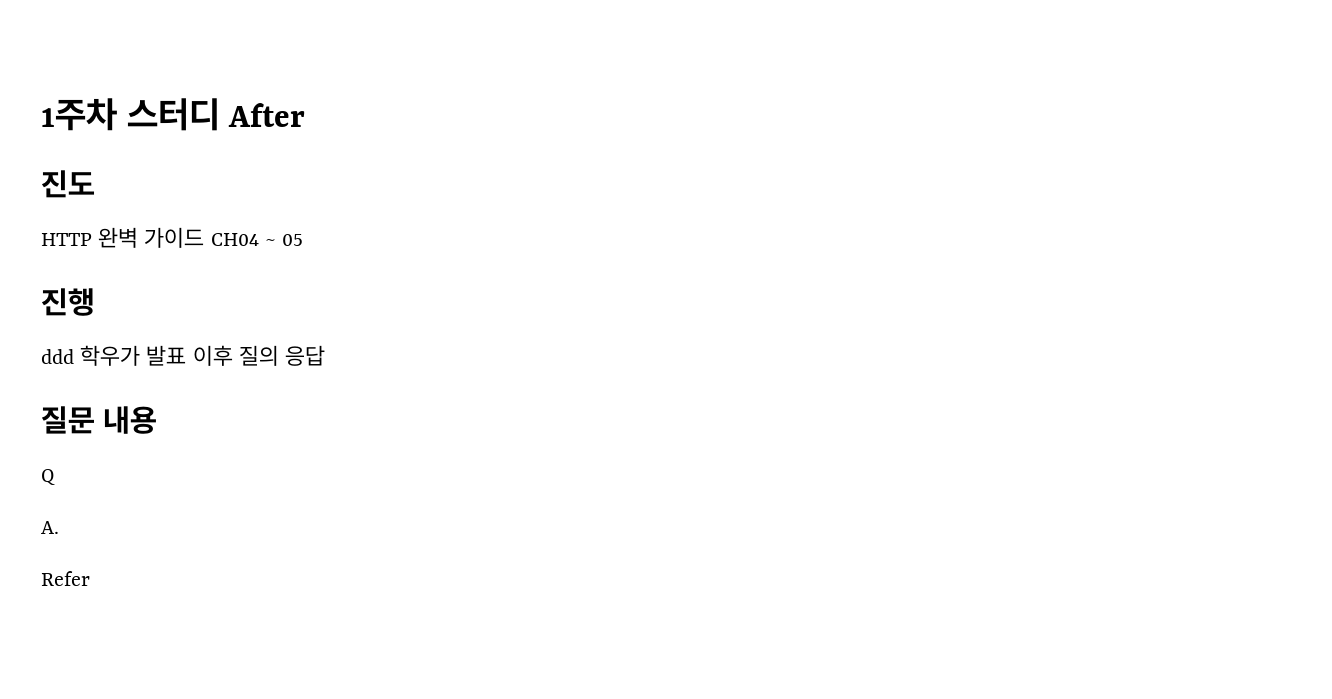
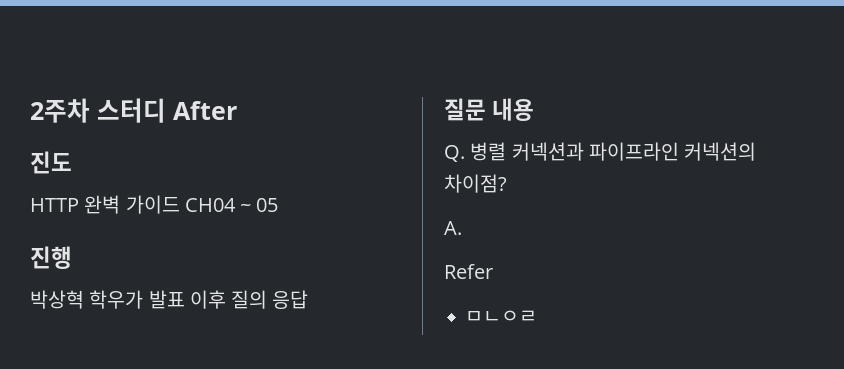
[41,98,117,131] 1주차 -> [30,98,90,123] 2주차
[41,349,74,364] ddd -> [30,290,84,309] 박상혁
[41,469,55,485] Q -> [444,142,757,162] [444,174,507,193] Q. 병렬 커넥션과 파이프라인 커넥션의 차이점?
(90, 578) none -> [465,310,538,323] // ㅁㄴㅇㄹ

